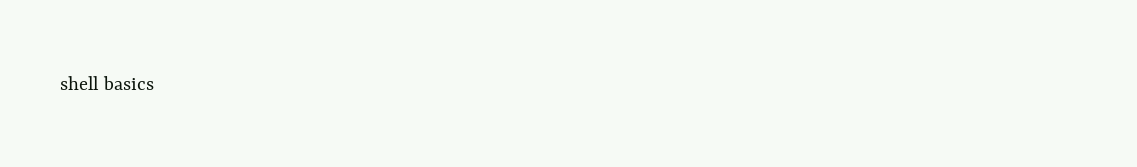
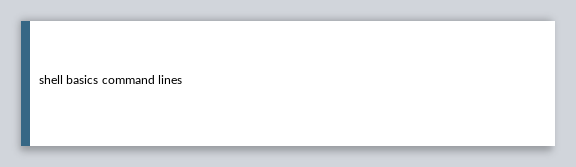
(154, 83) none -> [101,75,183,84] command lines

